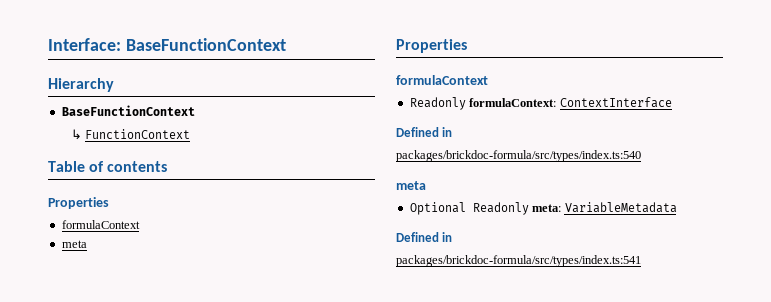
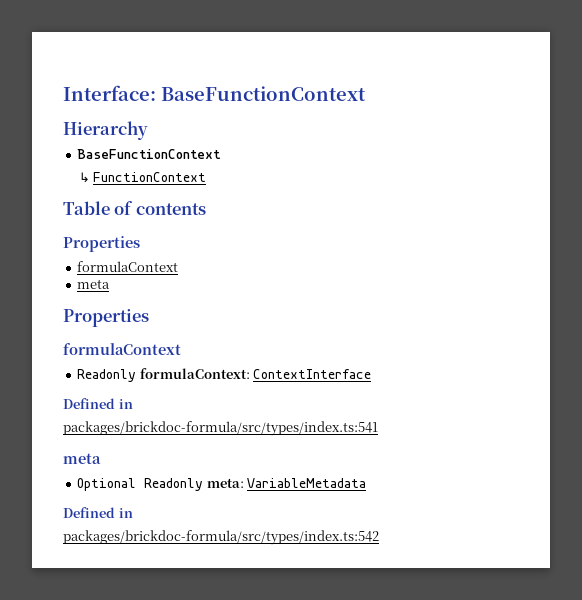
[396,150,641,162] packages/brickdoc-formula/src/types/index.ts:540 -> [63,421,378,436] packages/brickdoc-formula/src/types/index.ts:541
[396,255,641,267] packages/brickdoc-formula/src/types/index.ts:541 -> [63,530,379,545] packages/brickdoc-formula/src/types/index.ts:542

